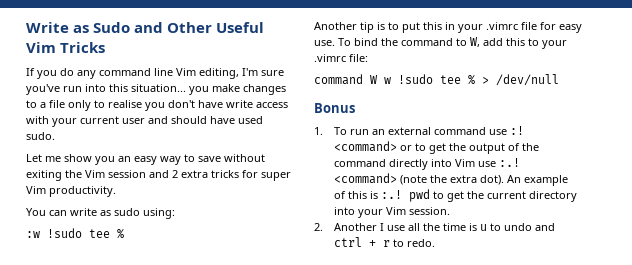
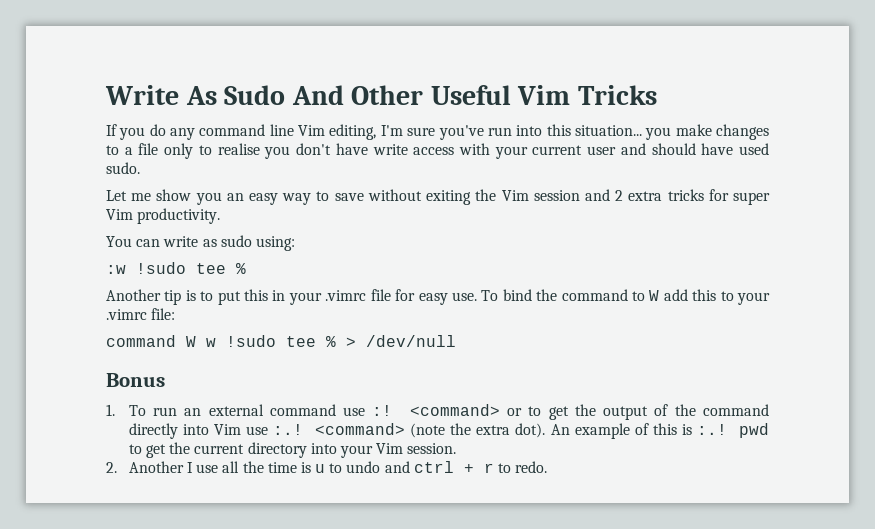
[73,22,164,33] as Sudo and -> [185,85,344,105] As Sudo And
[470,37,480,47] W, -> [649,290,660,301] W

